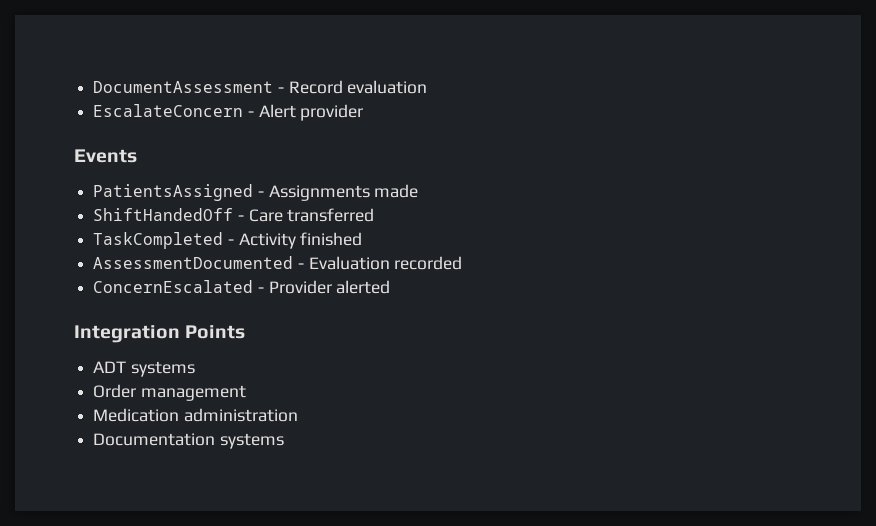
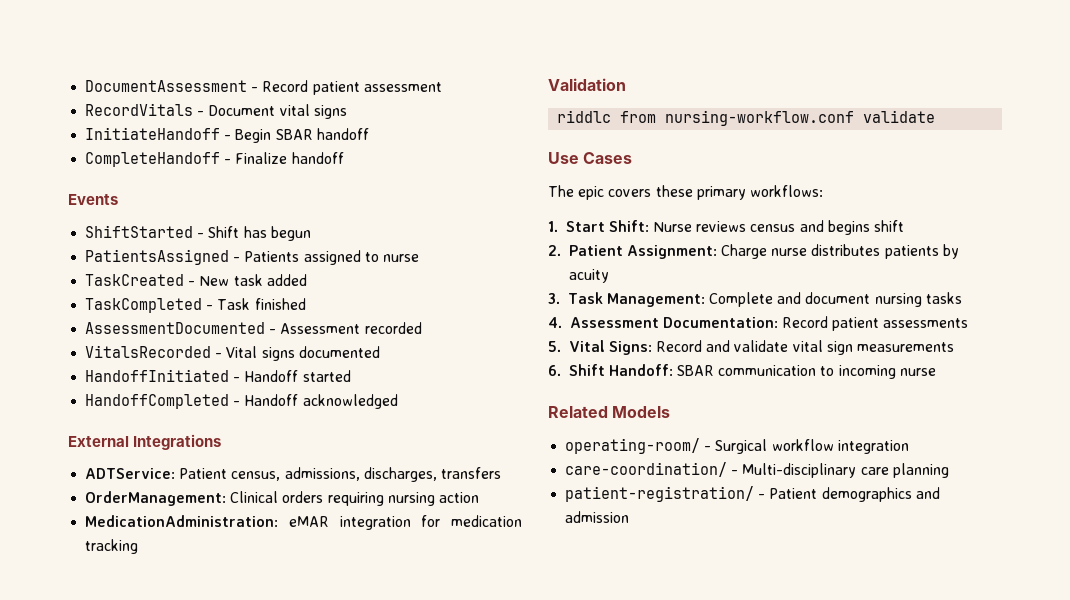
[347,80,428,94] [93,104,364,121] [74,149,137,163] [93,184,419,201] [93,208,375,222] evaluation // EscalateConcern - Alert provider // Events // PatientsAssigned - Assignments made // ShiftHandedOff - Care transferred -> [312,81,442,95] [85,103,347,119] [85,127,369,143] [85,152,344,167] [68,194,118,205] [85,225,311,241] [85,249,419,265] [85,274,307,286] patient assessment // RecordVitals - Document vital signs // InitiateHandoff - Begin SBAR handoff // CompleteHandoff - Finalize handoff // Events // ShiftStarted - Shift has begun // PatientsAssigned - Patients assigned to nurse // TaskCreated - New task added
[238,233,296,249] Activity -> [217,298,251,310] Task
[308,256,390,270] Evaluation -> [280,323,361,334] Assessment
[93,280,391,294] [74,325,246,343] [93,361,195,377] [93,384,246,401] [93,408,298,422] [93,433,284,449] ConcernEscalated - Provider alerted // Integration Points // ADT systems // Order management // Medication administration // Documentation systems -> [85,345,380,361] [85,369,351,382] [85,394,398,409] [68,434,222,450] [85,467,501,482] [85,491,479,506] [85,515,522,530] [85,539,139,554] [548,78,626,91] [557,110,936,126] [548,152,633,164] [548,185,823,200] [548,220,905,235] [548,244,959,259] [568,269,609,283] [548,292,962,307] [548,316,969,331] [548,340,955,355] [548,364,936,379] [548,406,671,418] [565,438,909,454] [565,462,949,478] [565,486,940,502] [565,511,630,523] VitalsRecorded - Vital signs documented // HandoffInitiated - Handoff started // HandoffCompleted - Handoff acknowledged // External Integrations // ADTService: Patient census, admissions, discharges, transfers // OrderManagement: Clinical orders requiring nursing action // MedicationAdministration: eMAR integration for medication tracking // Validation // riddlc from nursing-workflow.conf validate // Use Cases // The epic covers these primary workflows: // 1. Start Shift: Nurse reviews census and begins shift // 2. Patient Assignment: Charge nurse distributes patients by acuity // 3. Task Management: Complete and document nursing tasks // 4. Assessment Documentation: Record patient assessments // 5. Vital Signs: Record and validate vital sign measurements // 6. Shift Handoff: SBAR communication to incoming nurse // Related Models // operating-room/ - Surgical workflow integration // care-coordination/ - Multi-disciplinary care planning // patient-registration/ - Patient demographics and admission

